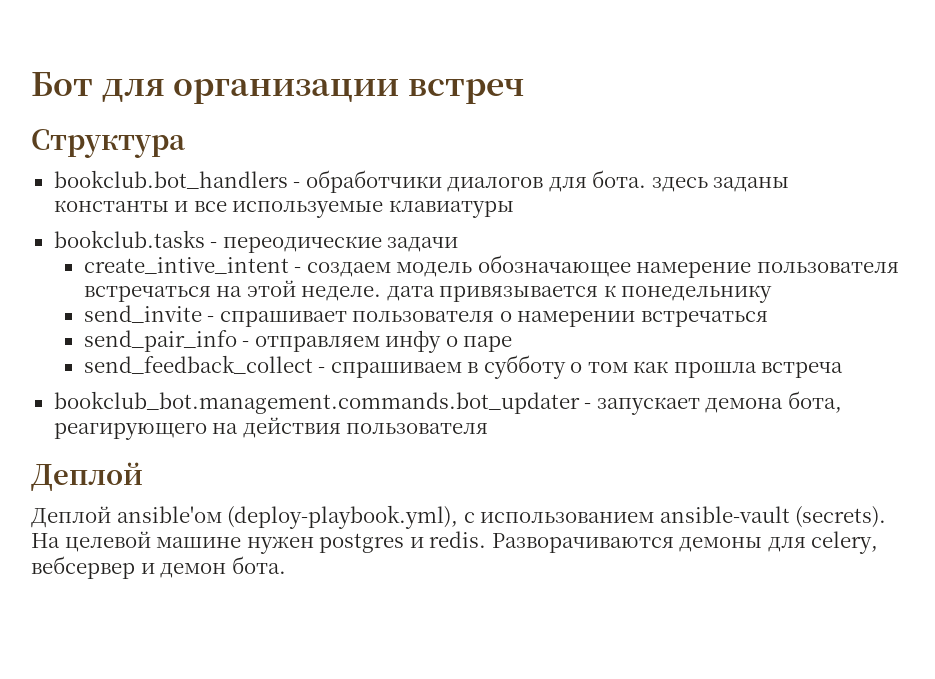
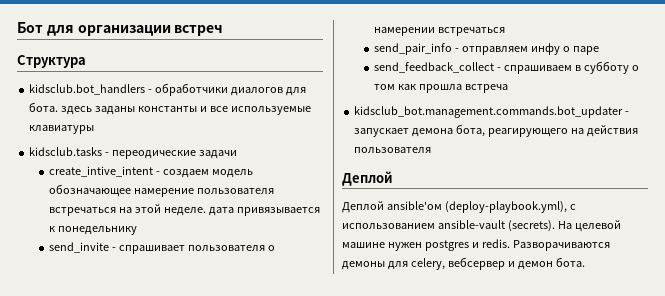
[53,170,288,189] bookclub.bot_handlers -> [29,84,146,95] kidsclub.bot_handlers
[53,230,205,248] bookclub.tasks -> [29,147,103,156] kidsclub.tasks
[53,391,580,414] bookclub_bot.management.commands.bot_updater -> [354,106,624,118] kidsclub_bot.management.commands.bot_updater

